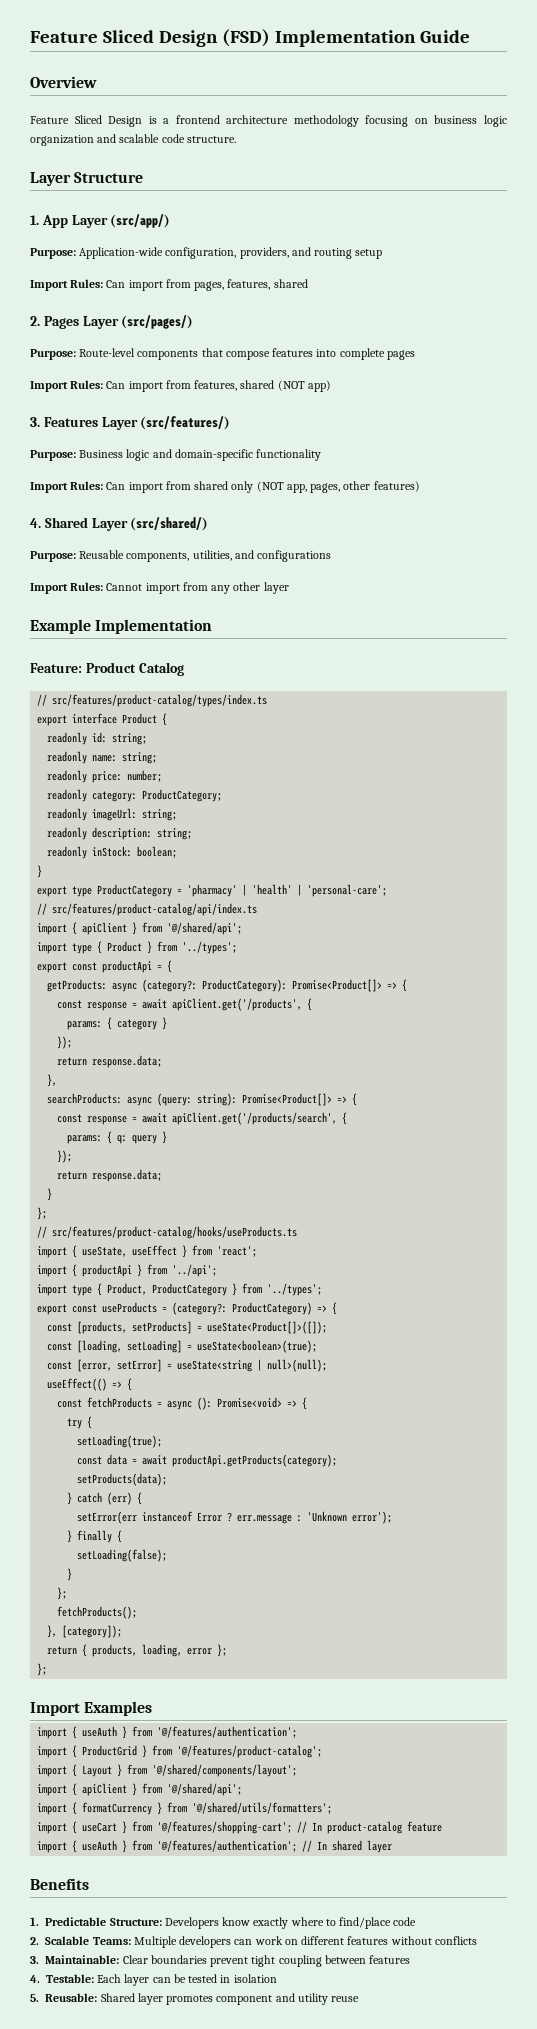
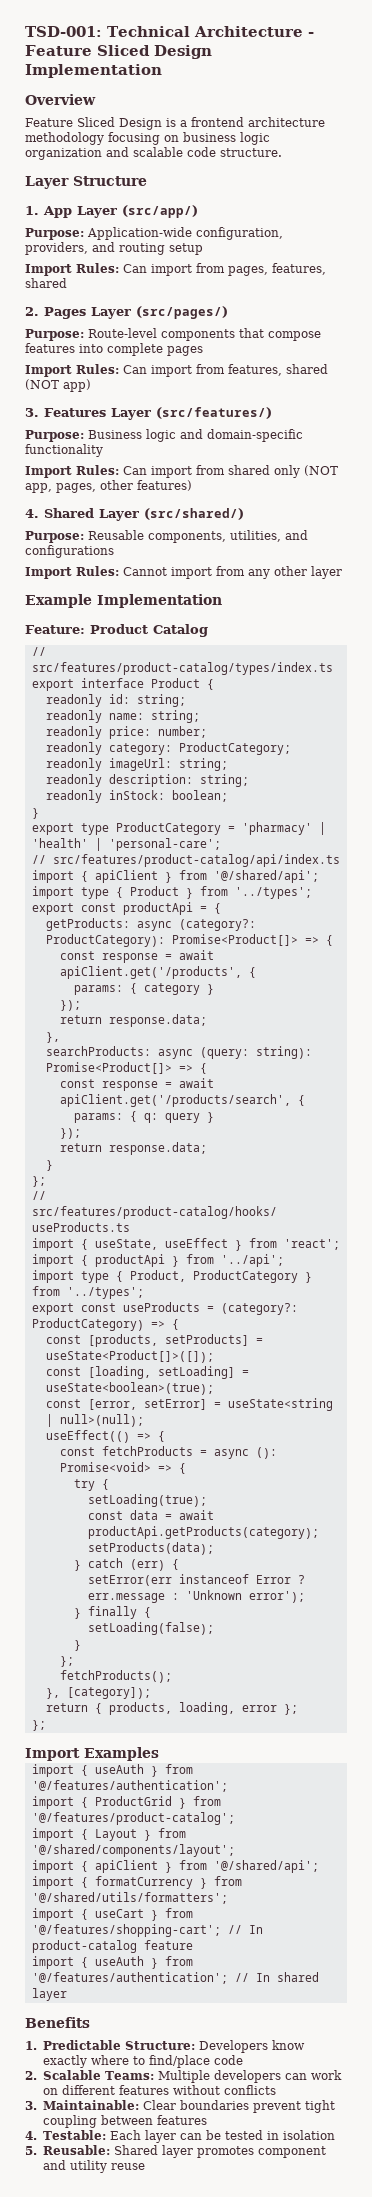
[30,29,470,47] Feature Sliced Design (FSD) Implementation Guide -> [25,26,314,37] [25,45,212,59] [25,64,162,78] TSD-001: Technical Architecture - Feature Sliced Design Implementation

